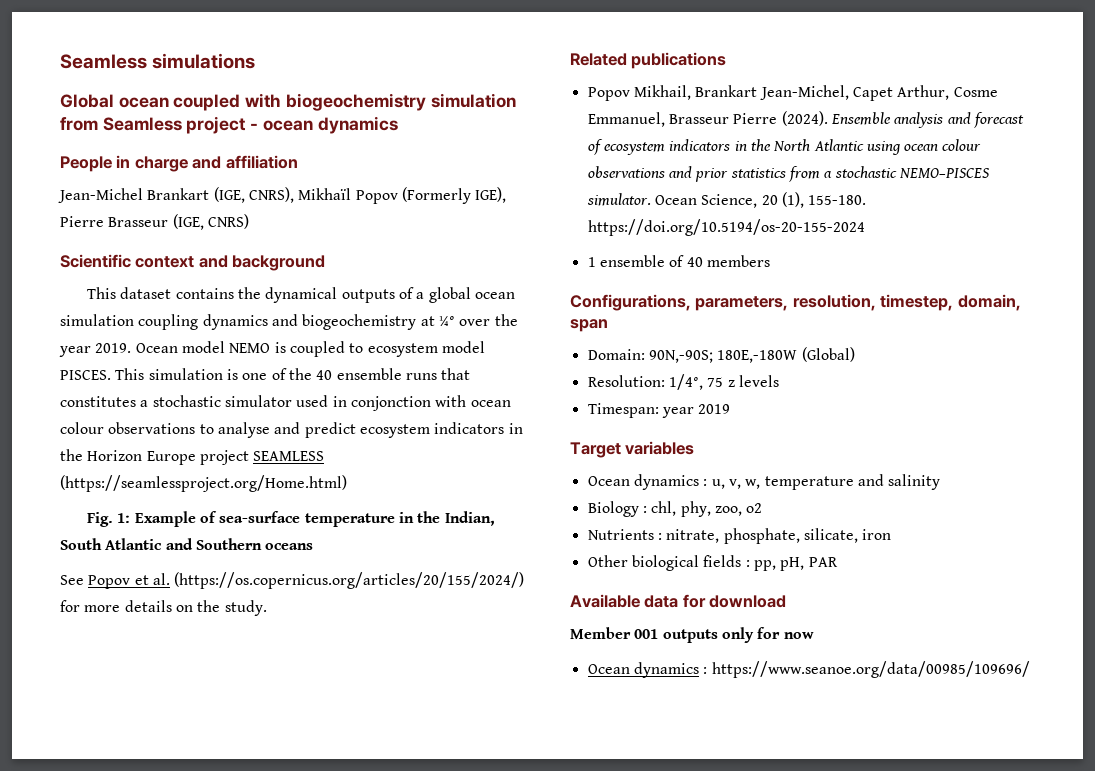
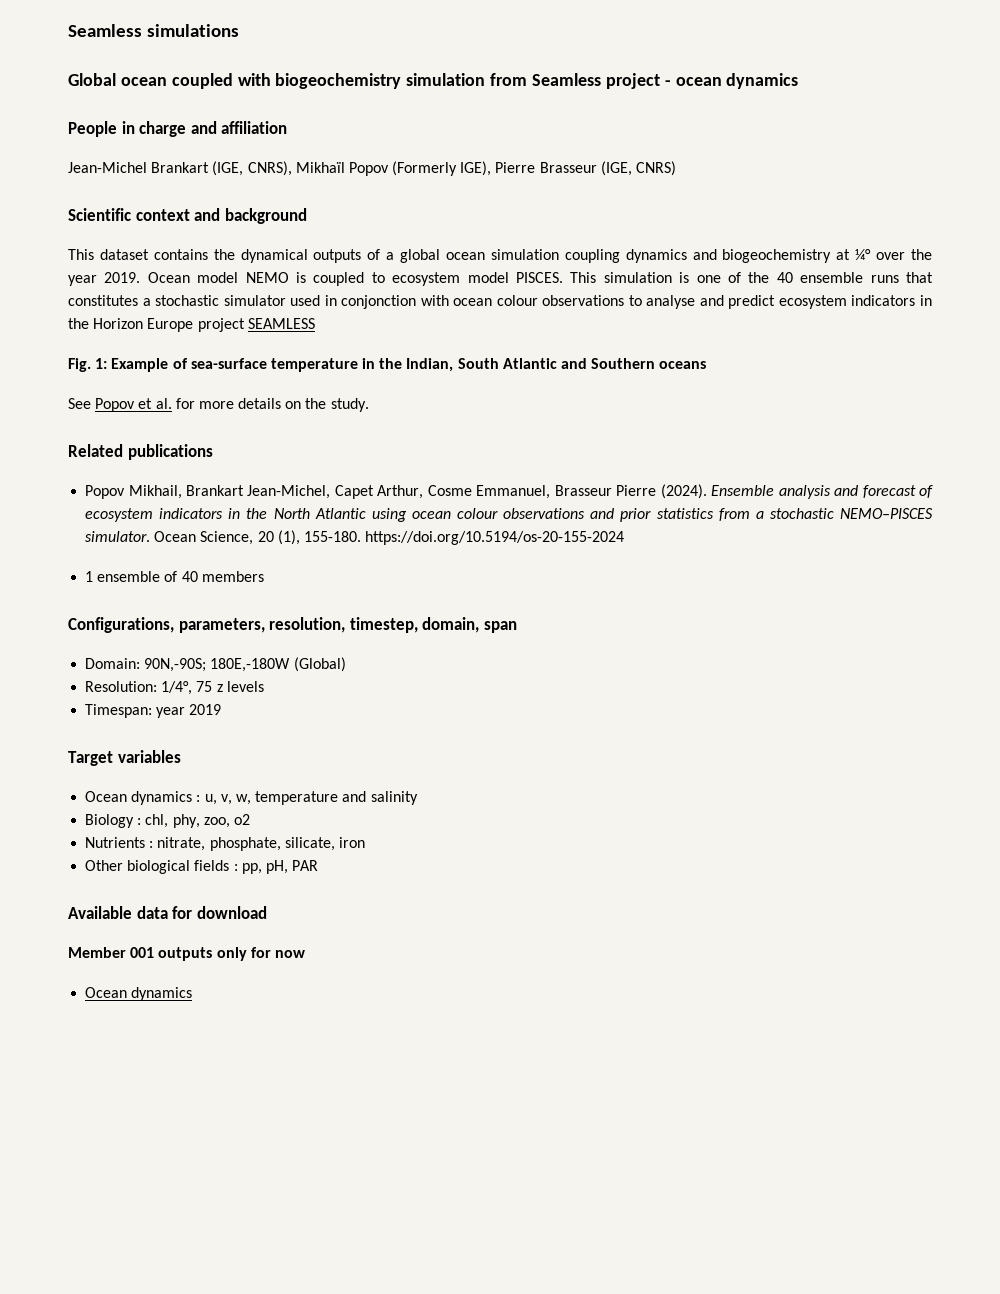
[60,475,347,492] (https://seamlessproject.org/Home.html) -> (315, 323) none
[174,572,525,589] (https://os.copernicus.org/articles/20/155/2024/) -> (172, 403) none
[703,661,1030,678] : https://www.seanoe.org/data/00985/109696/ -> (193, 994) none

